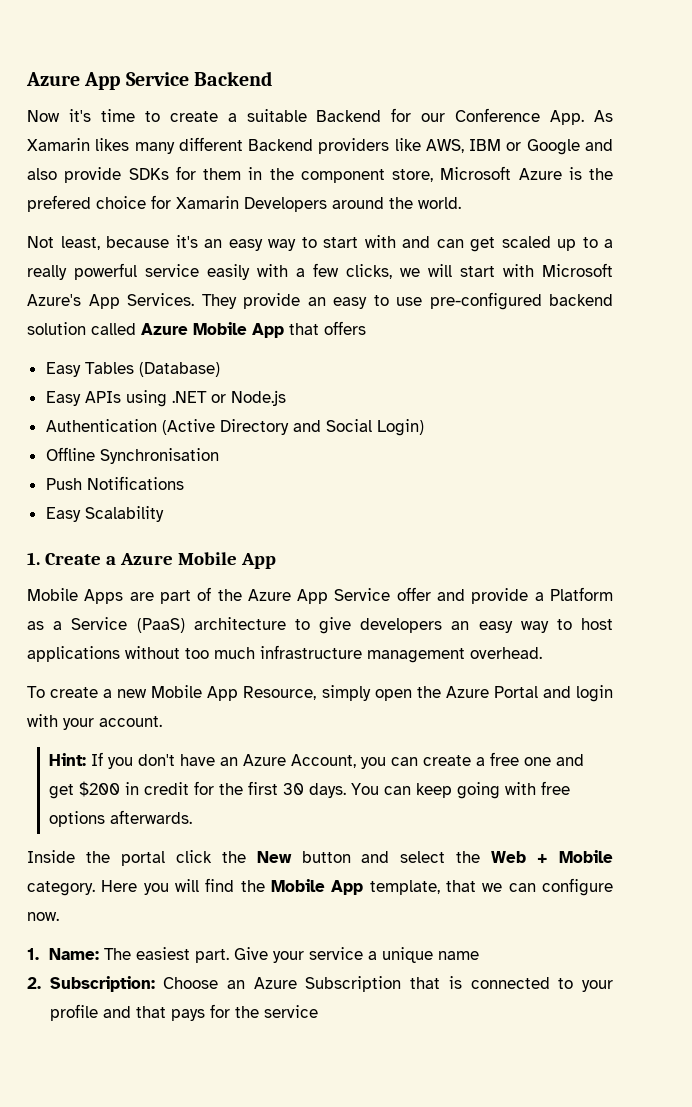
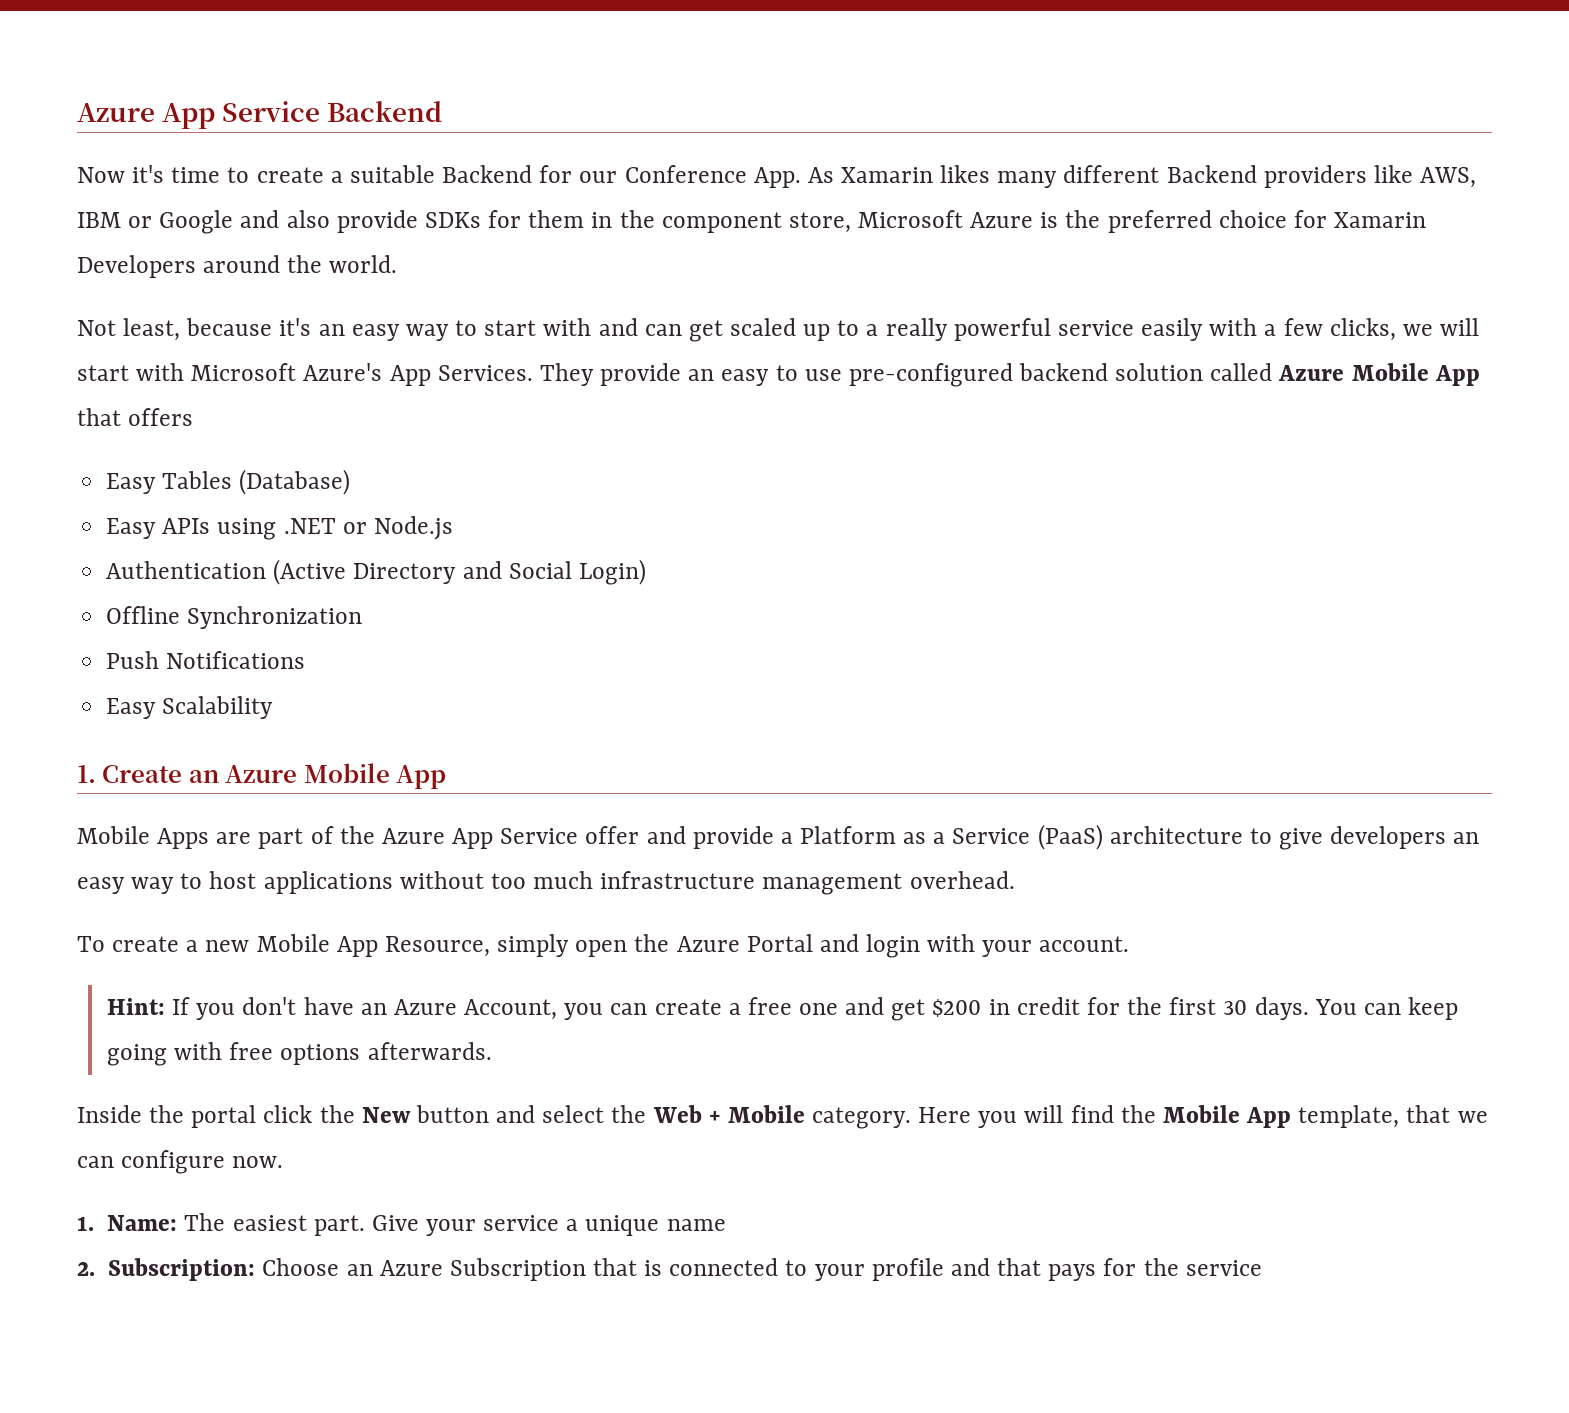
[27,195,91,212] prefered -> [1107,210,1212,233] preferred
[99,448,219,464] Synchronisation -> [187,606,363,629] Synchronization
[105,556,116,565] a -> [188,770,219,783] an

